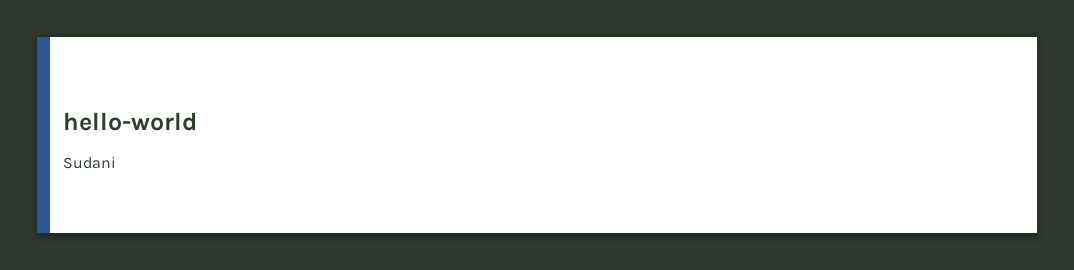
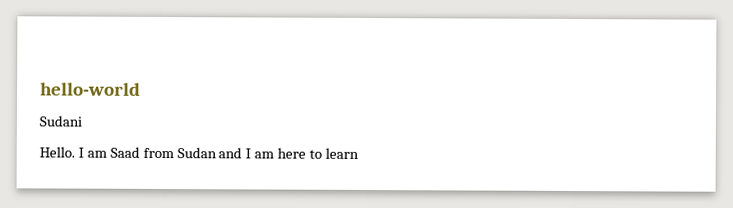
(116, 162) none -> [39,146,360,159] // Hello. I am Saad from Sudan and I am here to learn

